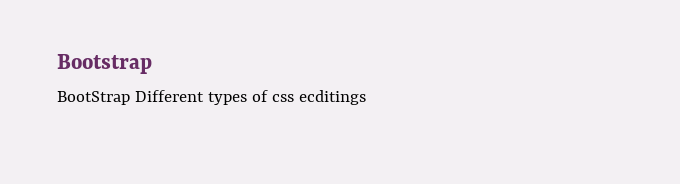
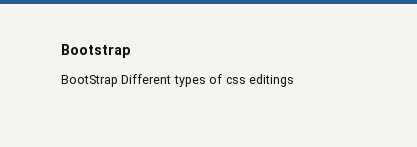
[298,90,366,105] ecditings -> [248,74,294,87] editings

